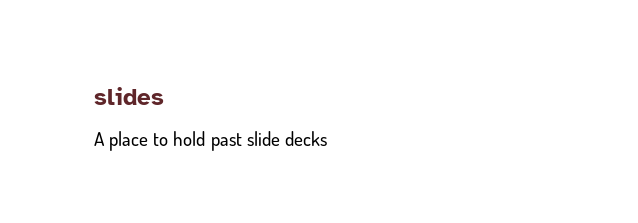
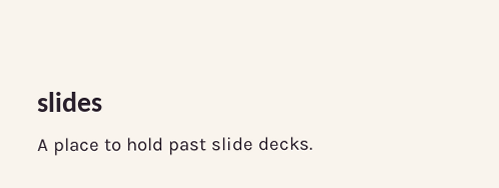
[284,131,327,146] decks -> [257,136,313,151] decks.

